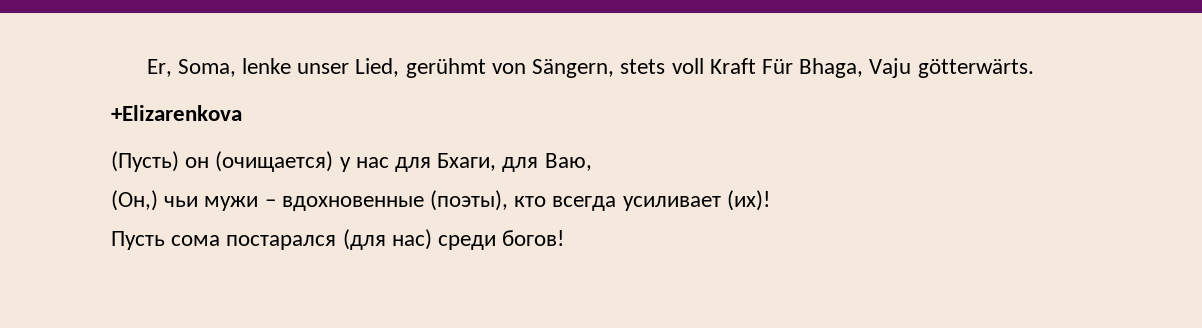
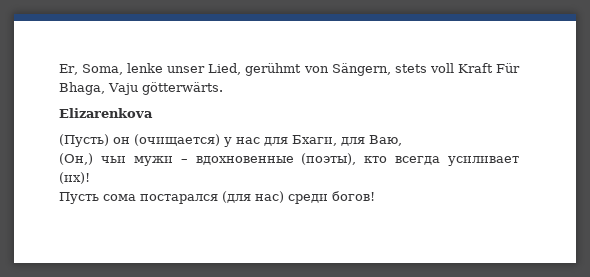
[111,105,242,121] +Elizarenkova -> [59,108,153,118] Elizarenkova

